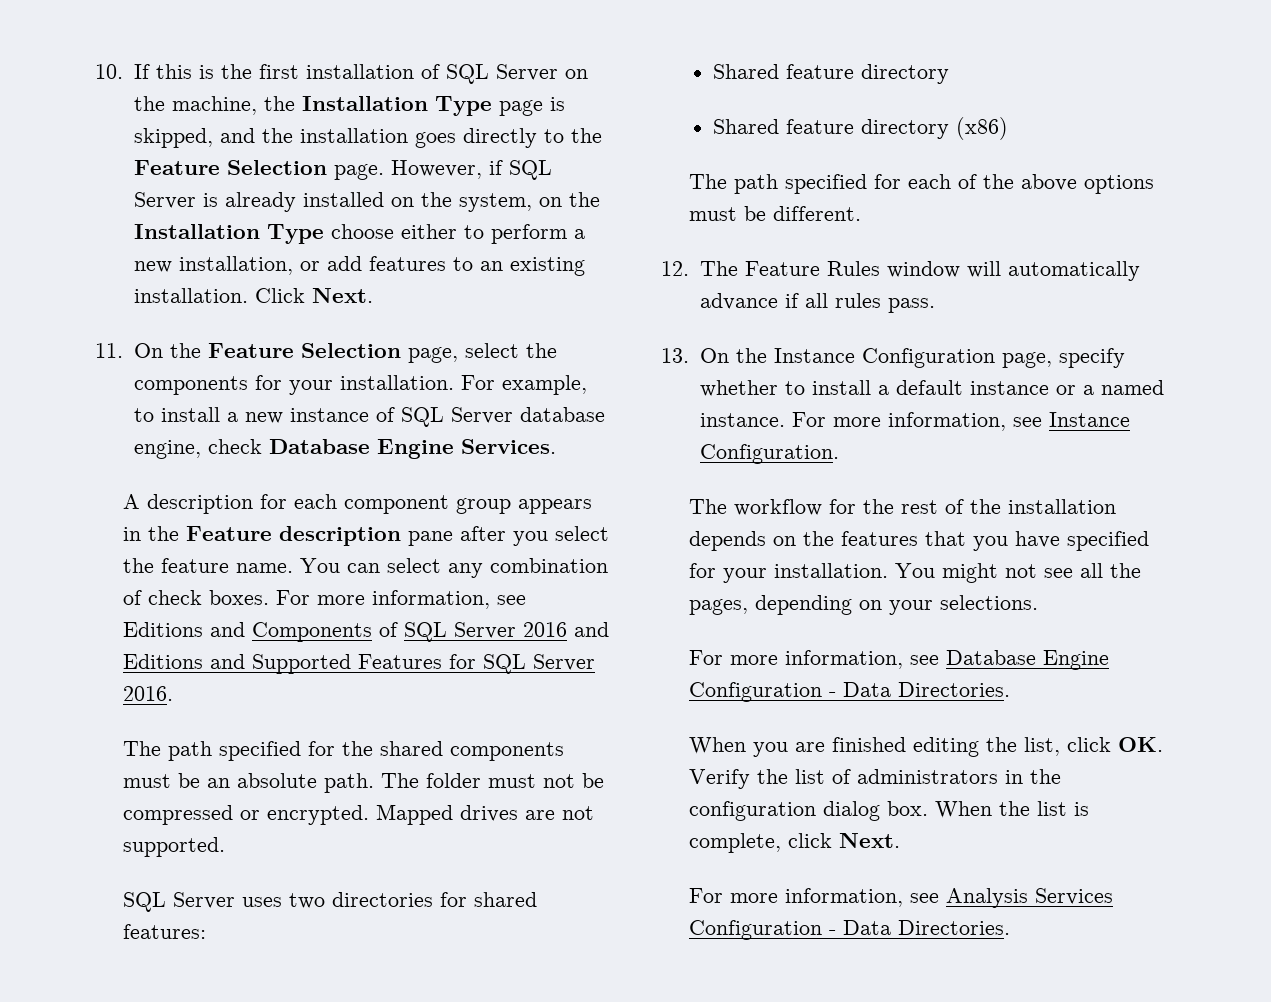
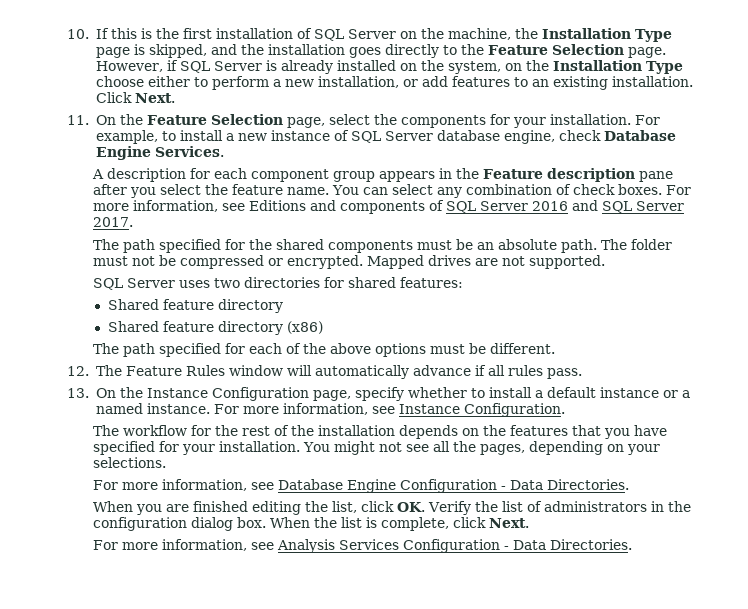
[252,622,373,642] Components -> [339,201,425,214] components
[123,654,596,674] [123,686,174,701] Editions and Supported Features for SQL Server 2016. -> [601,201,684,213] [92,217,133,227] SQL Server 2017.

